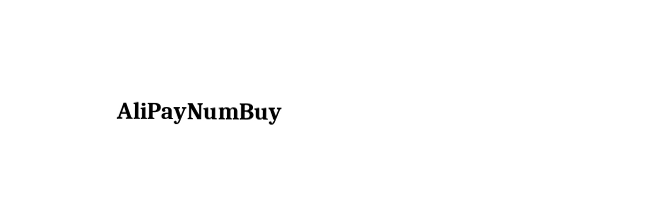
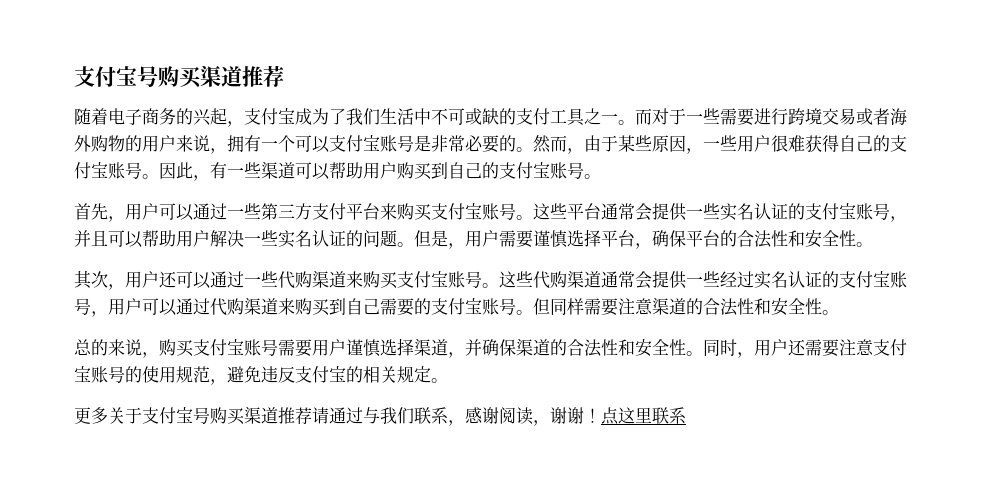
[115,101,282,125] AliPayNumBuy -> [74,65,284,88] [74,108,907,127] [74,135,907,154] [74,162,601,181] [74,203,907,222] [74,229,873,249] [74,270,907,290] [74,298,839,317] [74,338,907,358] [74,366,448,385] [74,407,686,426] 支付宝号购买渠道推荐 // 随着电子商务的兴起，支付宝成为了我们生活中不可或缺的支付工具之一。而对于一些需要进行跨境交易或者海外购物的用户来说，拥有一个可以支付宝账号是非常必要的。然而，由于某些原因，一些用户很难获得自己的支付宝账号。因此，有一些渠道可以帮助用户购买到自己的支付宝账号。 // 首先，用户可以通过一些第三方支付平台来购买支付宝账号。这些平台通常会提供一些实名认证的支付宝账号，并且可以帮助用户解决一些实名认证的问题。但是，用户需要谨慎选择平台，确保平台的合法性和安全性。 // 其次，用户还可以通过一些代购渠道来购买支付宝账号。这些代购渠道通常会提供一些经过实名认证的支付宝账号，用户可以通过代购渠道来购买到自己需要的支付宝账号。但同样需要注意渠道的合法性和安全性。 // 总的来说，购买支付宝账号需要用户谨慎选择渠道，并确保渠道的合法性和安全性。同时，用户还需要注意支付宝账号的使用规范，避免违反支付宝的相关规定。 // 更多关于支付宝号购买渠道推荐请通过与我们联系，感谢阅读，谢谢！点这里联系

